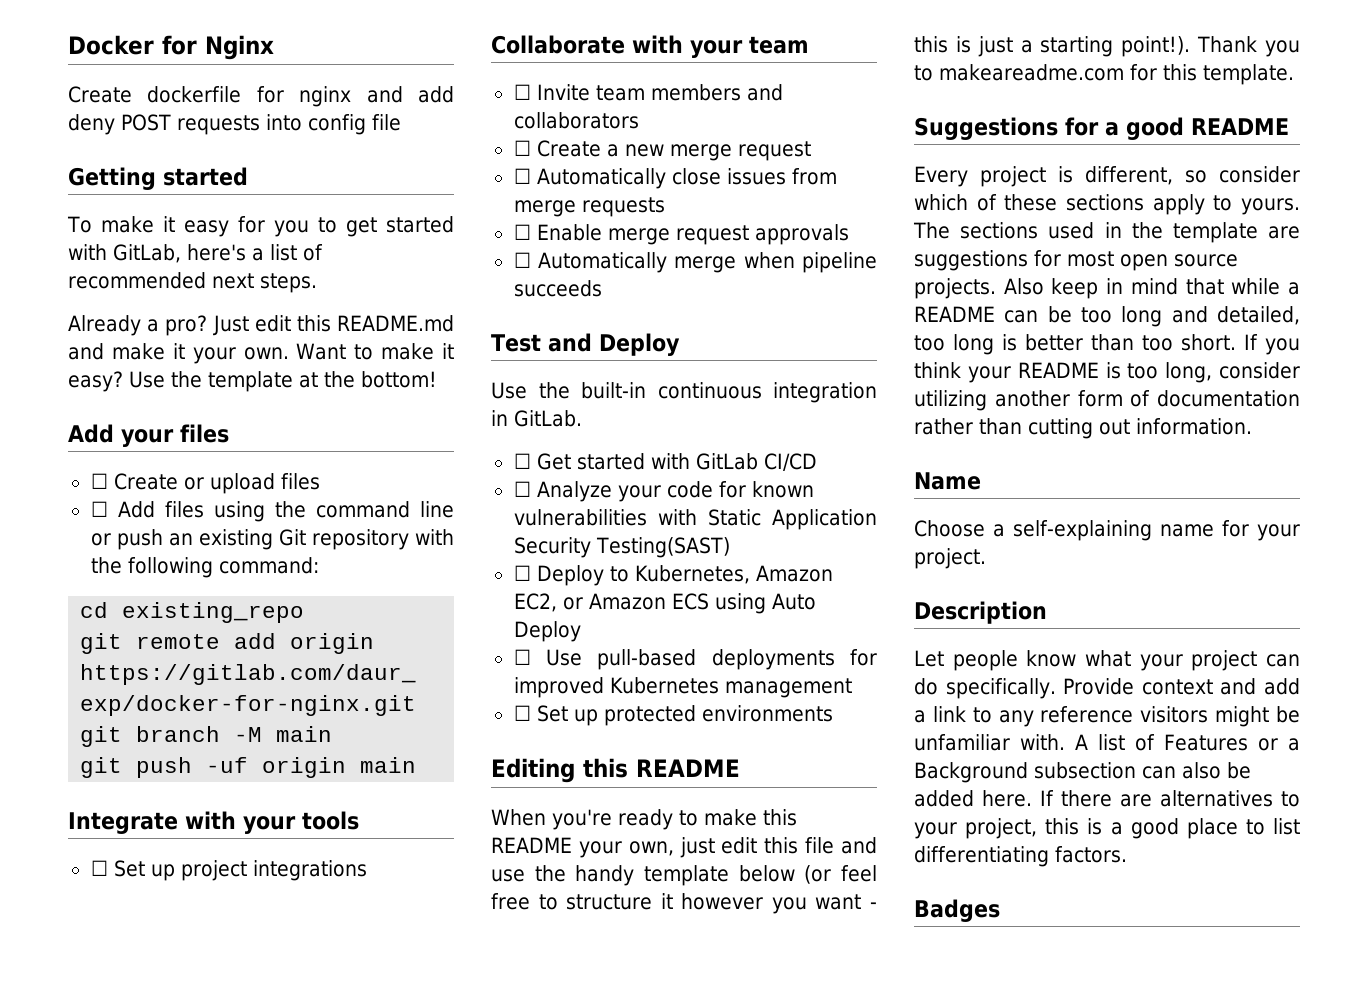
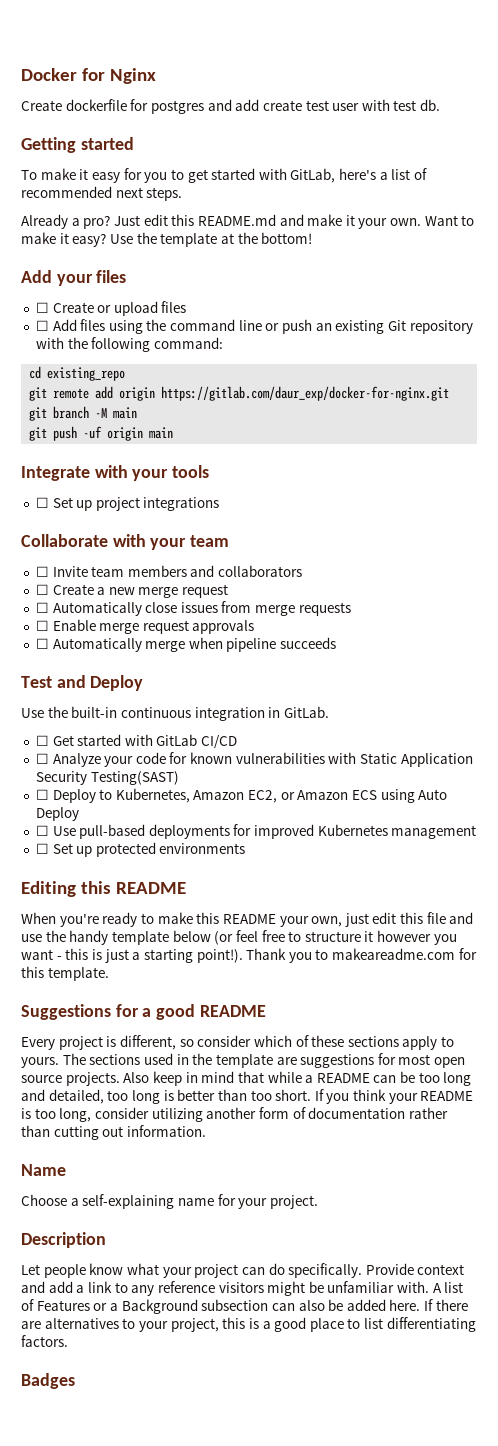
[299,86,454,107] [68,114,401,135] nginx and add deny POST requests into config file -> [150,99,441,114] postgres and add create test user with test db.

